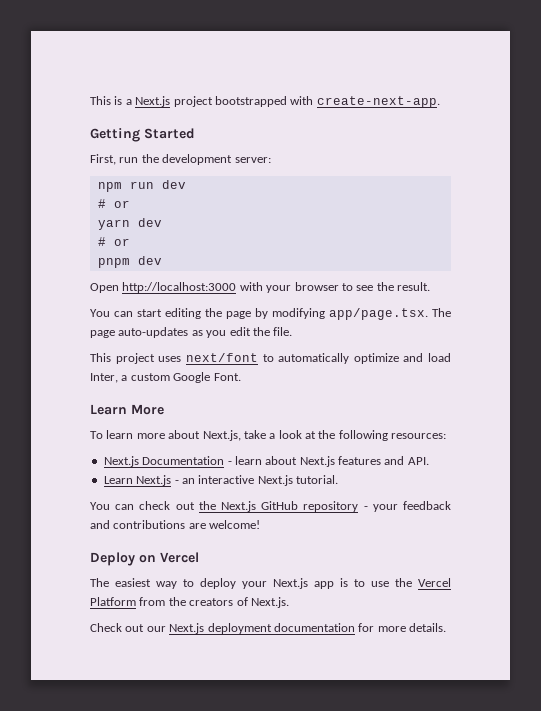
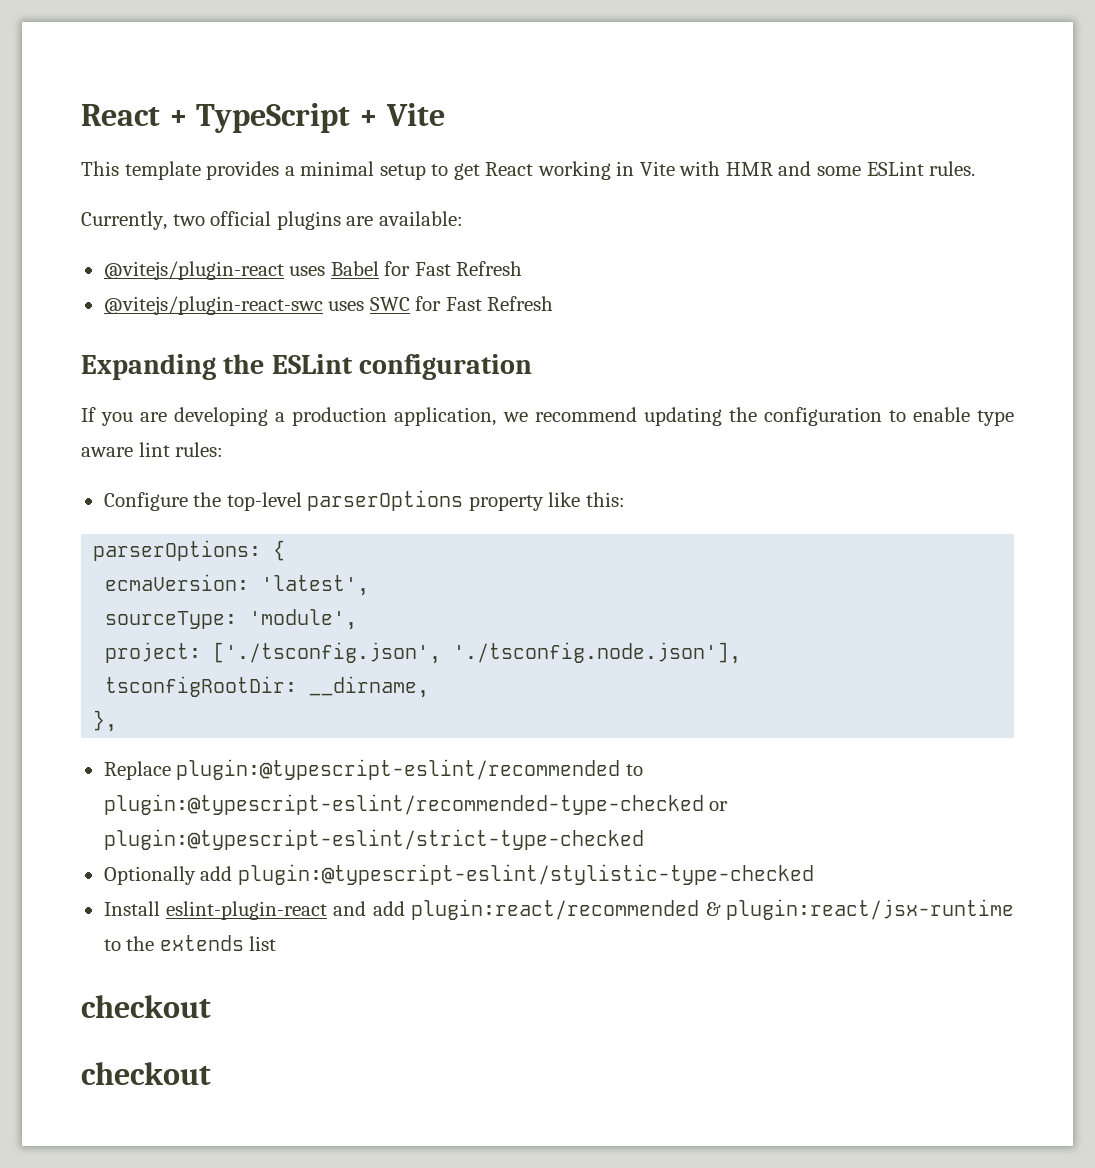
[90,96,440,108] [90,128,195,142] [90,154,271,165] [97,180,186,192] [97,199,130,208] [97,218,162,230] [97,237,130,246] [97,256,162,268] [90,282,430,293] [90,308,451,320] [90,327,293,338] [90,353,451,364] [90,372,241,383] [90,404,164,415] [90,430,447,441] [103,456,429,467] [103,475,338,486] [90,501,451,512] [90,520,261,529] [90,552,199,566] [90,578,451,589] [90,597,289,608] [90,623,446,634] This is a Next.js project bootstrapped with create-next-app. // Getting Started // First, run the development server: // npm run dev // # or // yarn dev // # or // pnpm dev // Open http://localhost:3000 with your browser to see the result. // You can start editing the page by modifying app/page.tsx. The page auto-updates as you edit the file. // This project uses next/font to automatically optimize and load Inter, a custom Google Font. // Learn More // To learn more about Next.js, take a look at the following resources: // Next.js Documentation - learn about Next.js features and API. // Learn Next.js - an interactive Next.js tutorial. // You can check out the Next.js GitHub repository - your feedback and contributions are welcome! // Deploy on Vercel // The easiest way to deploy your Next.js app is to use the Vercel Platform from the creators of Next.js. // Check out our Next.js deployment documentation for more details. -> [81,103,445,133] [81,161,976,180] [81,211,463,230] [103,261,523,280] [103,296,554,315] [81,354,533,380] [81,407,1014,426] [81,442,224,457] [103,490,625,511] [93,540,286,561] [105,574,370,596] [105,609,358,630] [105,642,742,664] [105,676,430,698] [93,710,118,732] [103,759,643,780] [103,794,729,815] [103,829,644,850] [103,864,814,885] [103,899,1014,920] [103,935,277,951] [81,995,211,1018] [81,1062,211,1085] React + TypeScript + Vite // This template provides a minimal setup to get React working in Vite with HMR and some ESLint rules. // Currently, two official plugins are available: // @vitejs/plugin-react uses Babel for Fast Refresh // @vitejs/plugin-react-swc uses SWC for Fast Refresh // Expanding the ESLint configuration // If you are developing a production application, we recommend updating the configuration to enable type aware lint rules: // Configure the top-level parserOptions property like this: // parserOptions: { // ecmaVersion: 'latest', // sourceType: 'module', // project: ['./tsconfig.json', './tsconfig.node.json'], // tsconfigRootDir: __dirname, // }, // Replace plugin:@typescript-eslint/recommended to plugin:@typescript-eslint/recommended-type-checked or plugin:@typescript-eslint/strict-type-checked // Optionally add plugin:@typescript-eslint/stylistic-type-checked // Install eslint-plugin-react and add plugin:react/recommended & plugin:react/jsx-runtime to the extends list // checkout // checkout

